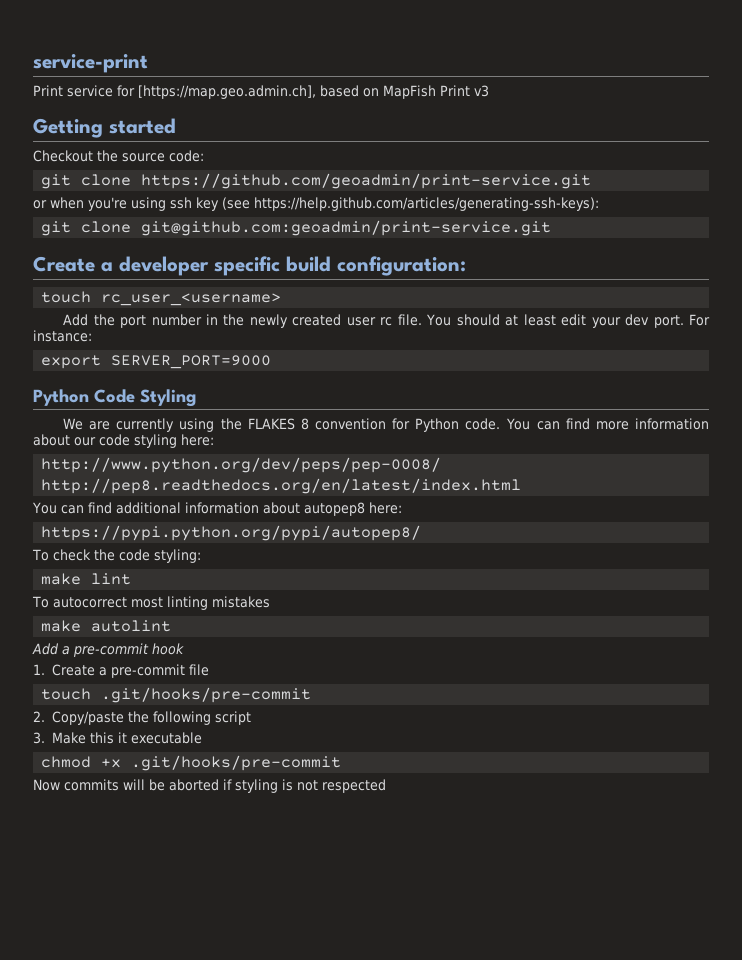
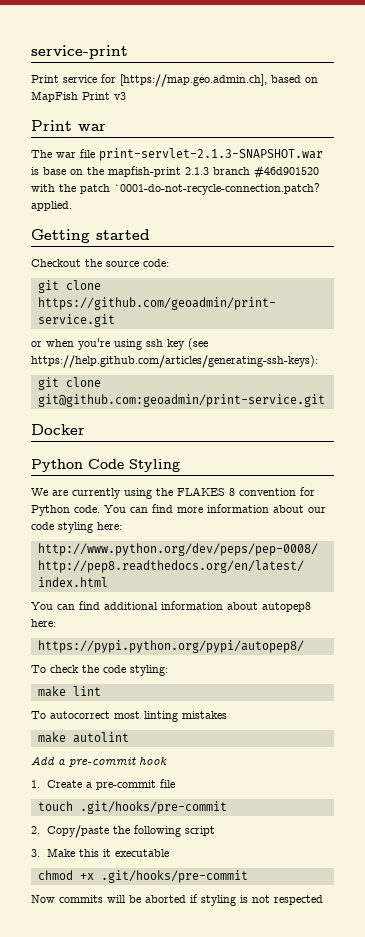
(489, 91) none -> [31,120,106,131] [31,148,323,161] [31,165,319,179] [31,183,320,195] [31,201,72,211] // Print war // The war file print-servlet-2.1.3-SNAPSHOT.war is base on the mapfish-print 2.1.3 branch #46d901520 with the patch `0001-do-not-recycle-connection.patch? applied.
[33,256,466,276] [41,291,282,306] [63,314,710,328] [33,330,92,342] [41,355,272,369] Create a developer specific build configuration: // touch rc_user_<username> // Add the port number in the newly created user rc file. You should at least edit your dev port. For instance: // export SERVER_PORT=9000 -> [31,424,85,435] Docker

